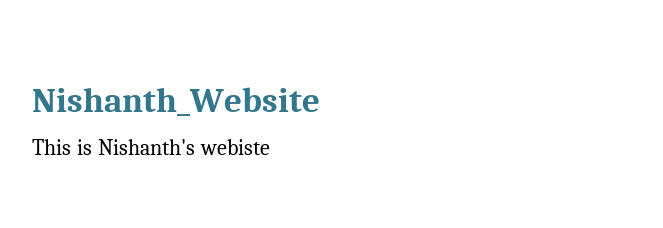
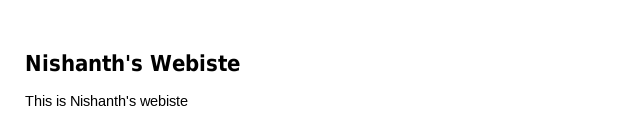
[32,87,320,116] Nishanth_Website -> [25,54,240,72] Nishanth's Webiste

